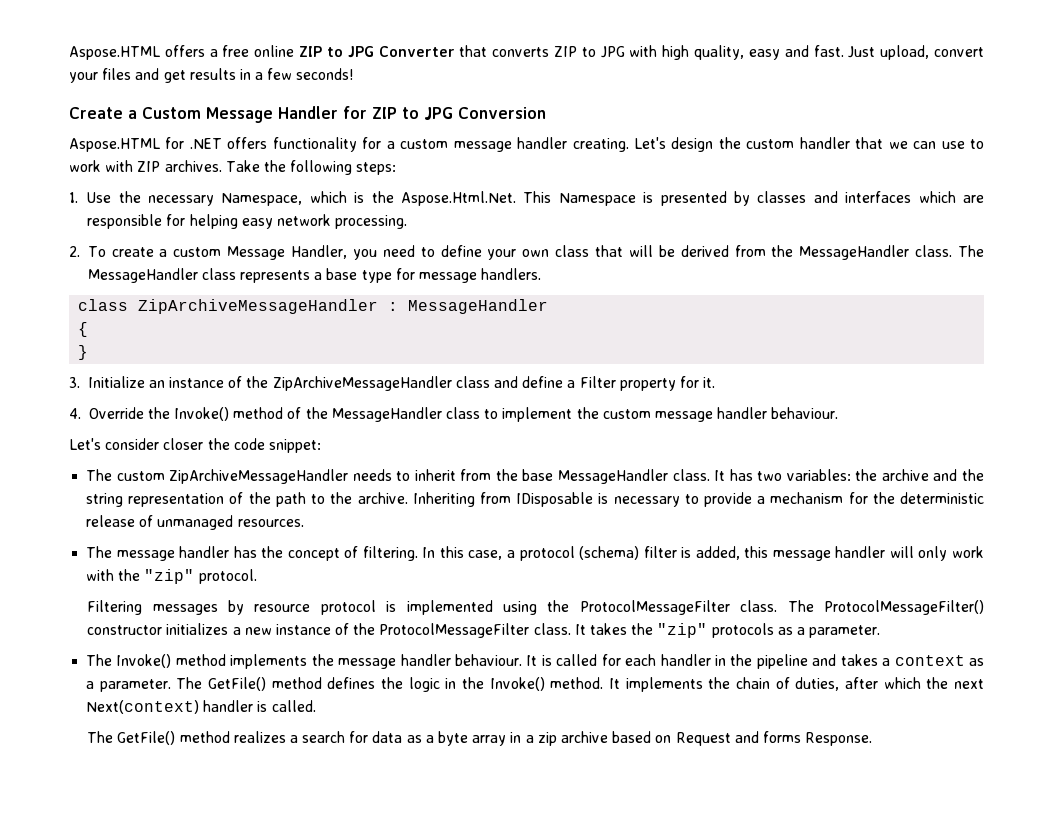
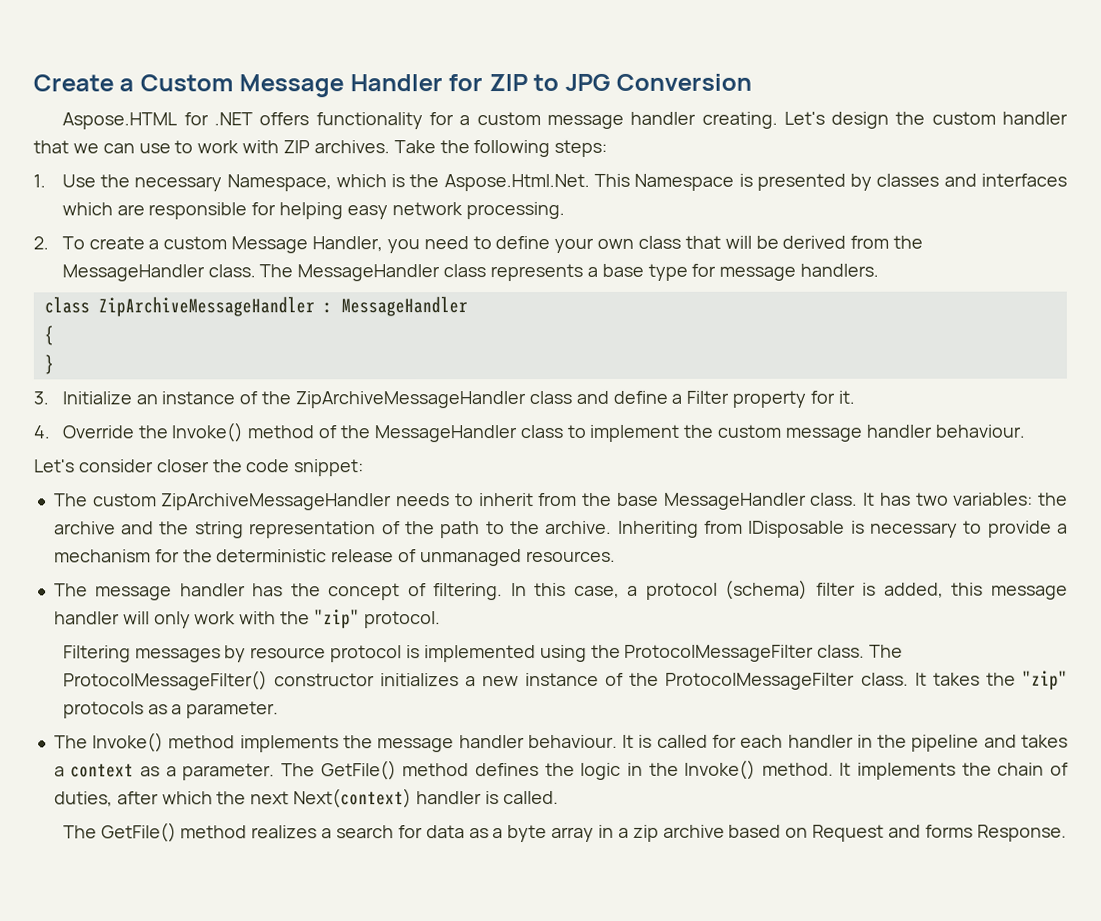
[69,45,985,60] [69,68,354,83] Aspose.HTML offers a free online ZIP to JPG Converter that converts ZIP to JPG with high quality, easy and fast. Just upload, convert your files and get results in a few seconds! // -> (33, 83) none

